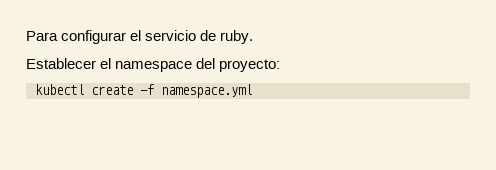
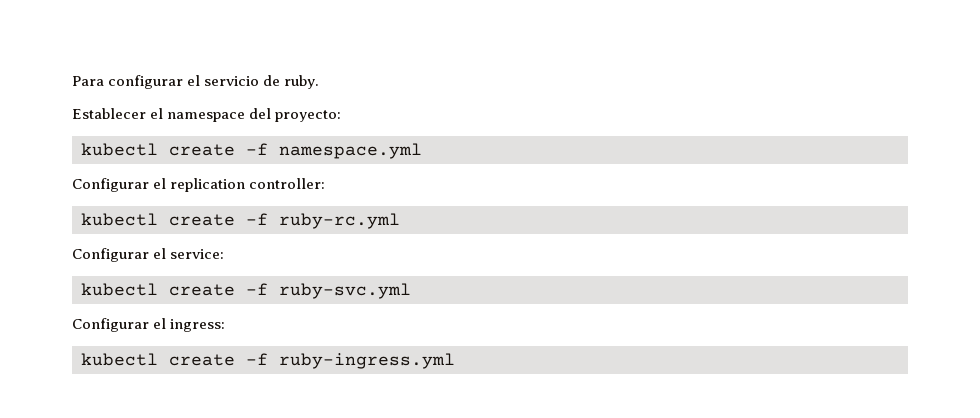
(252, 91) none -> [72,178,326,192] [81,213,400,229] [72,248,225,262] [81,283,411,299] [72,318,226,332] [81,353,455,369] // Configurar el replication controller: // kubectl create -f ruby-rc.yml // Configurar el service: // kubectl create -f ruby-svc.yml // Configurar el ingress: // kubectl create -f ruby-ingress.yml

